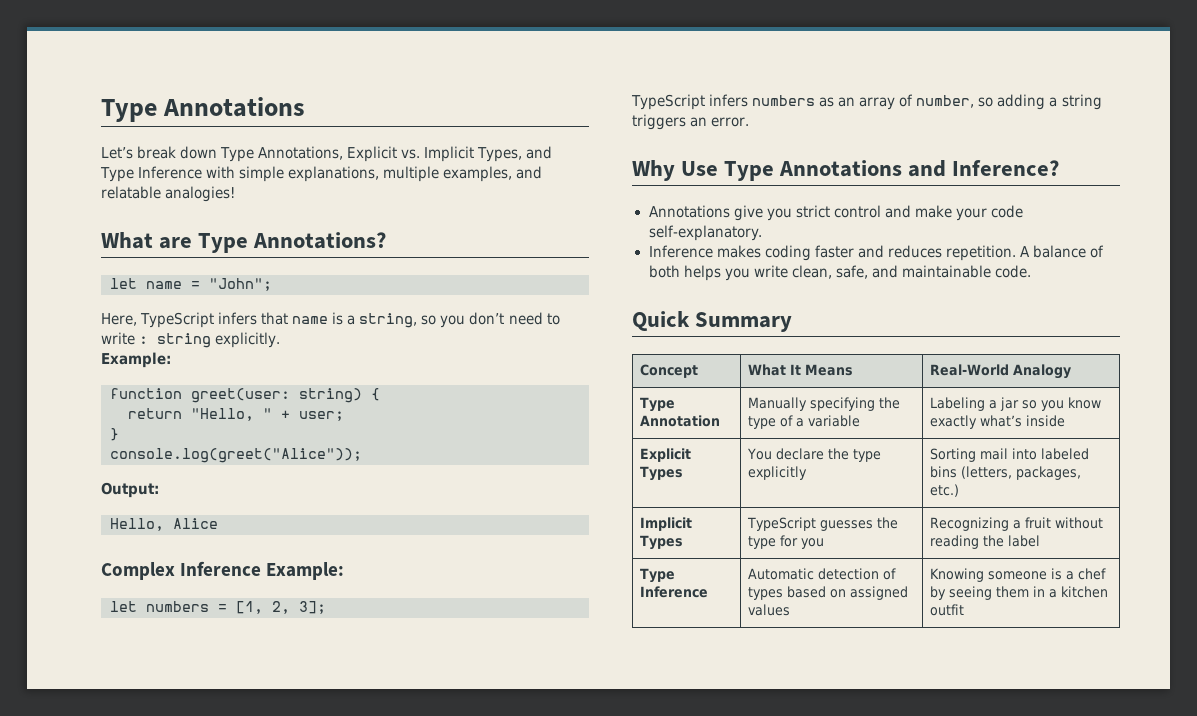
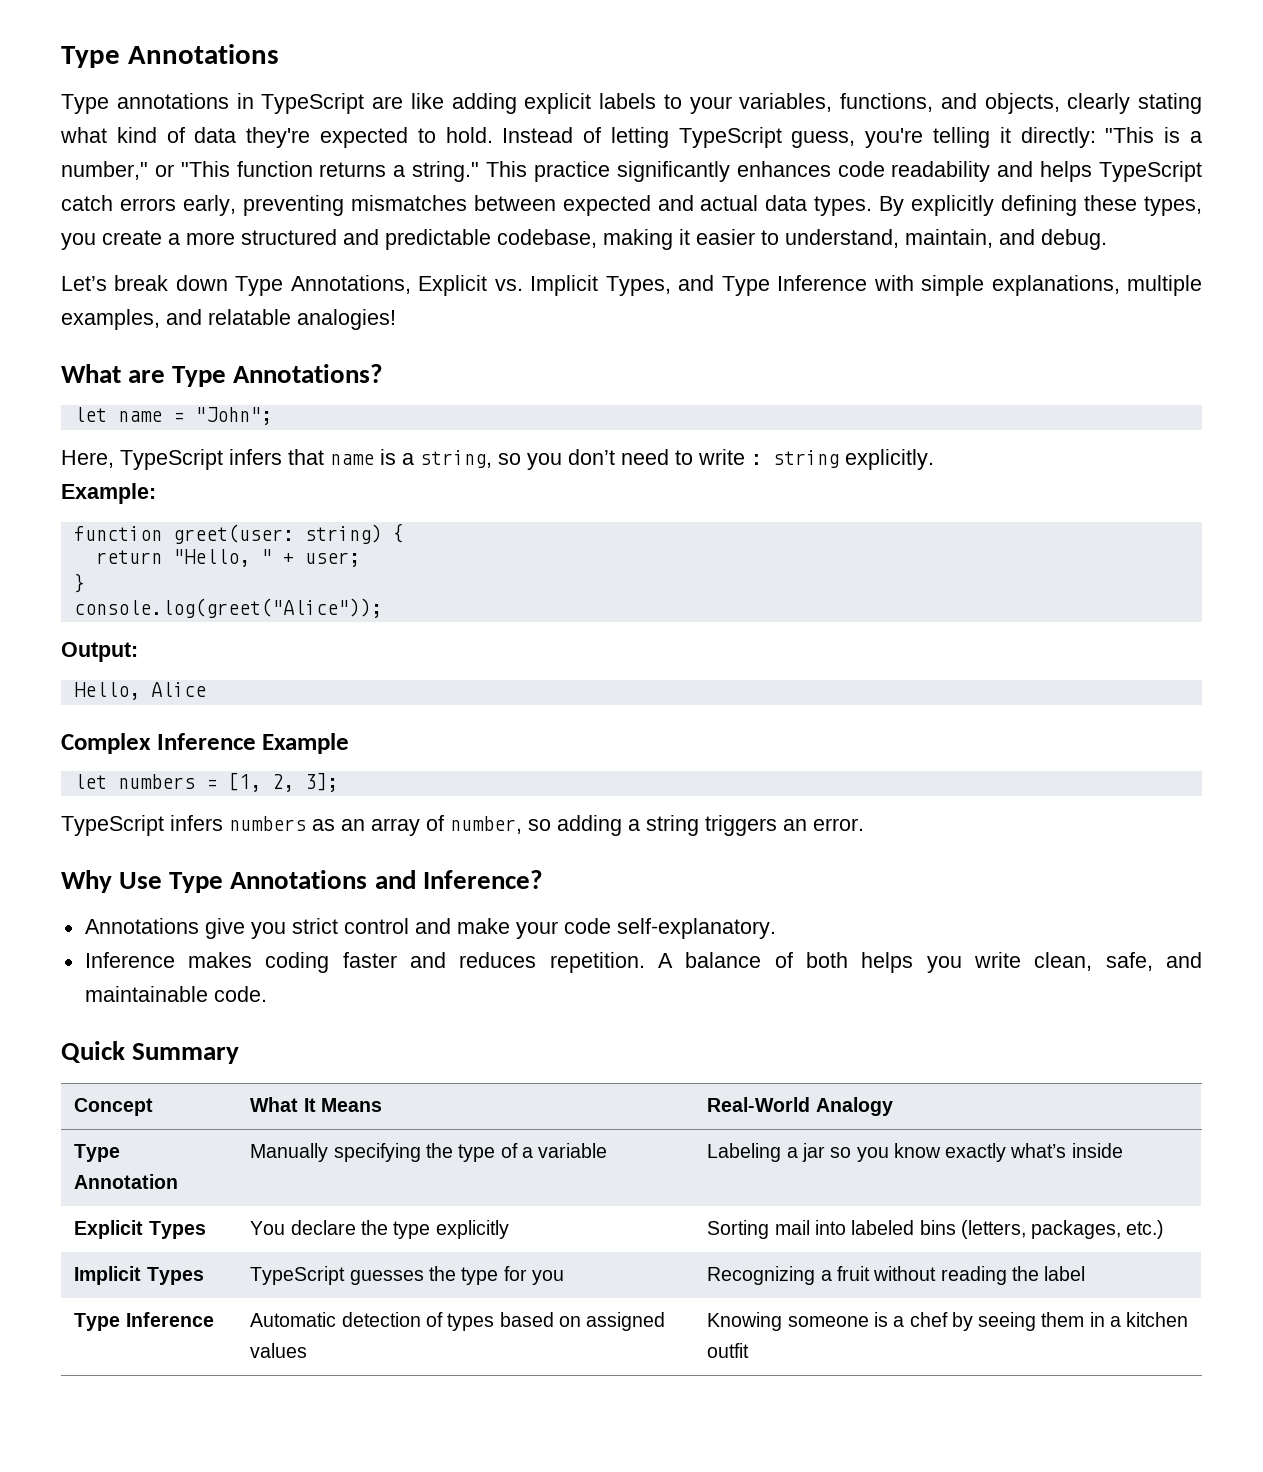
[101,97,306,122] Type Annotations -> [61,44,279,68] [61,93,1202,114] [60,127,1203,148] [61,161,1202,182] [61,195,1202,216] [61,229,1107,250] Type Annotations // Type annotations in TypeScript are like adding explicit labels to your variables, functions, and objects, clearly stating what kind of data they're expected to hold. Instead of letting TypeScript guess, you're telling it directly: "This is a number," or "This function returns a string." This practice significantly enhances code readability and helps TypeScript catch errors early, preventing mismatches between expected and actual data types. By explicitly defining these types, you create a more structured and predictable codebase, making it easier to understand, maintain, and debug.
[266,562,345,580] Example: -> [262,733,350,754] Example

